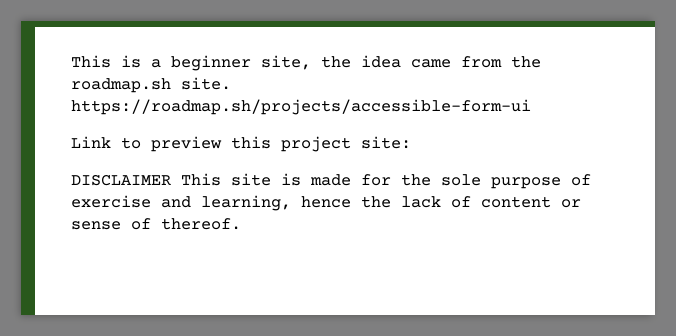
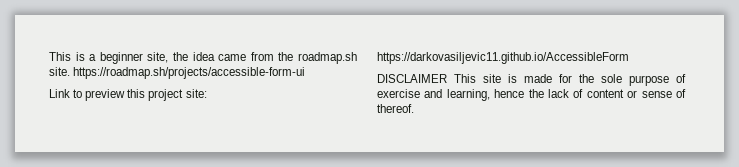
(411, 142) none -> [377,52,629,64] https://darkovasiljevic11.github.io/AccessibleForm

